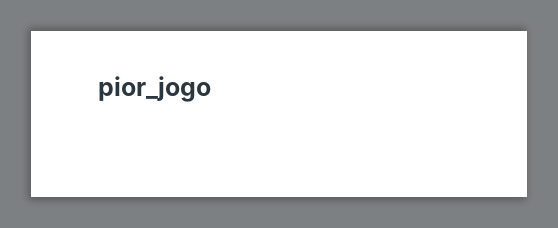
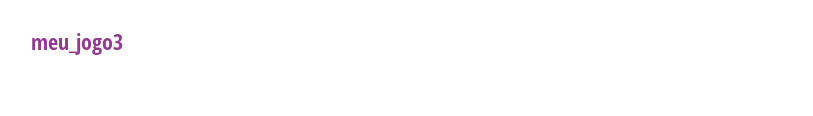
[98,76,211,102] pior_jogo -> [31,33,123,55] meu_jogo3

